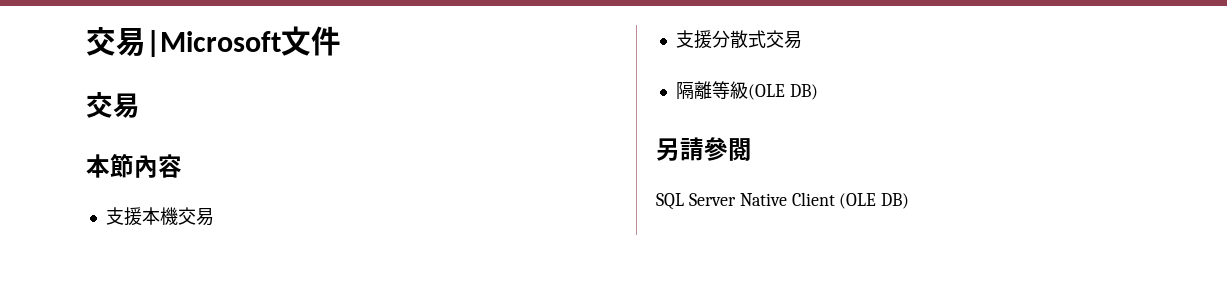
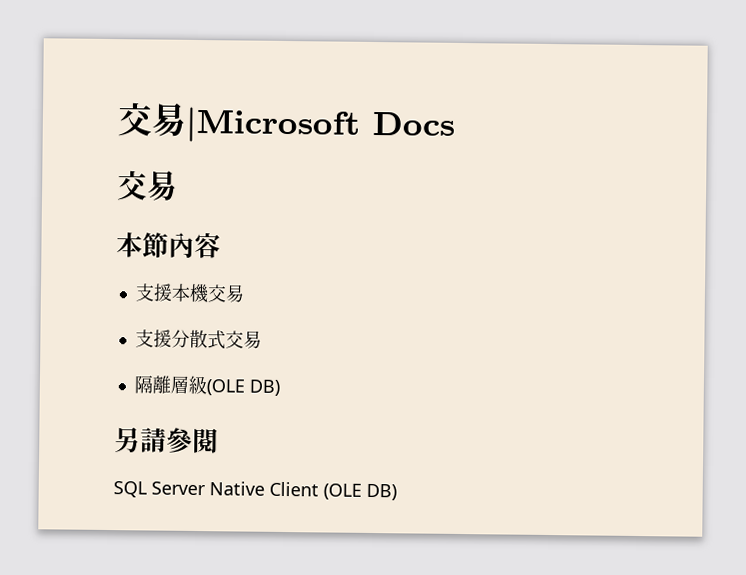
[281,26,341,56] 文件 -> [372,111,455,136] Docs
[711,81,730,99] 等 -> [169,375,189,394] 層

